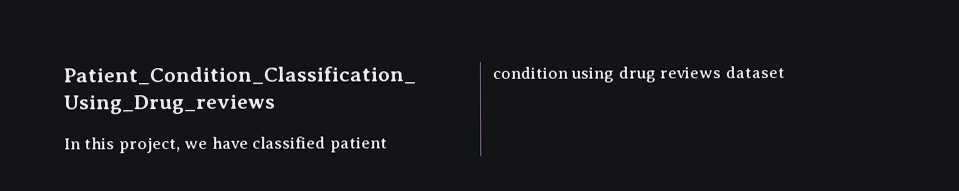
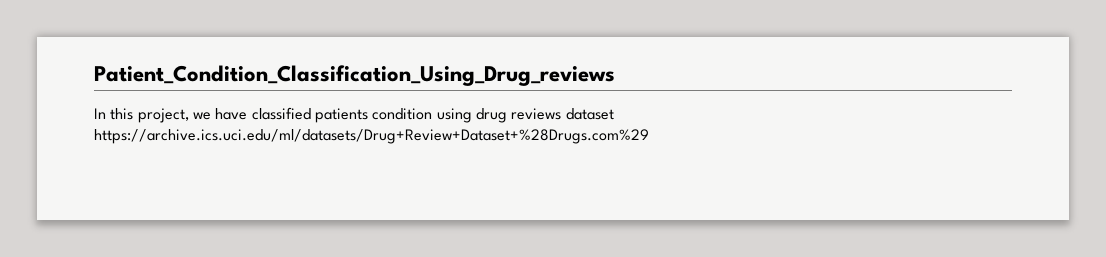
[329,136,388,153] patient -> [314,108,368,123] patients
(785, 72) none -> [94,129,649,144] https://archive.ics.uci.edu/ml/datasets/Drug+Review+Dataset+%28Drugs.com%29

